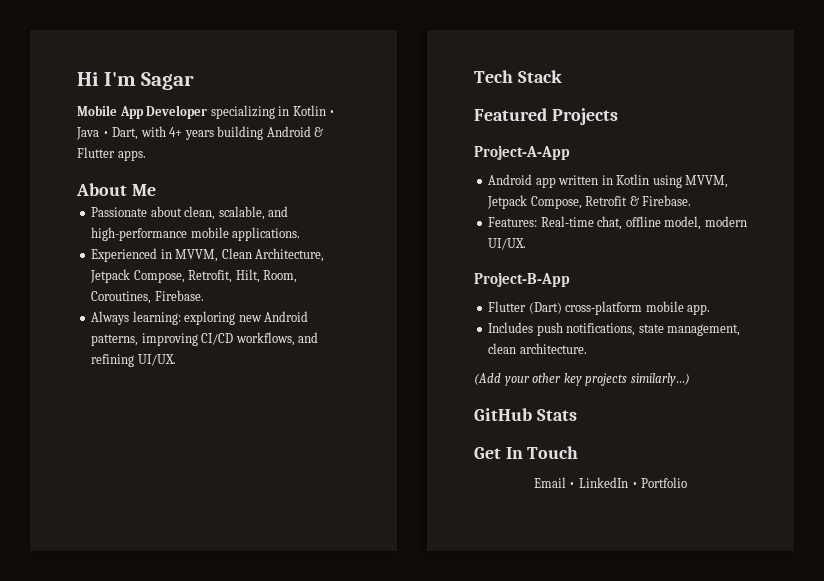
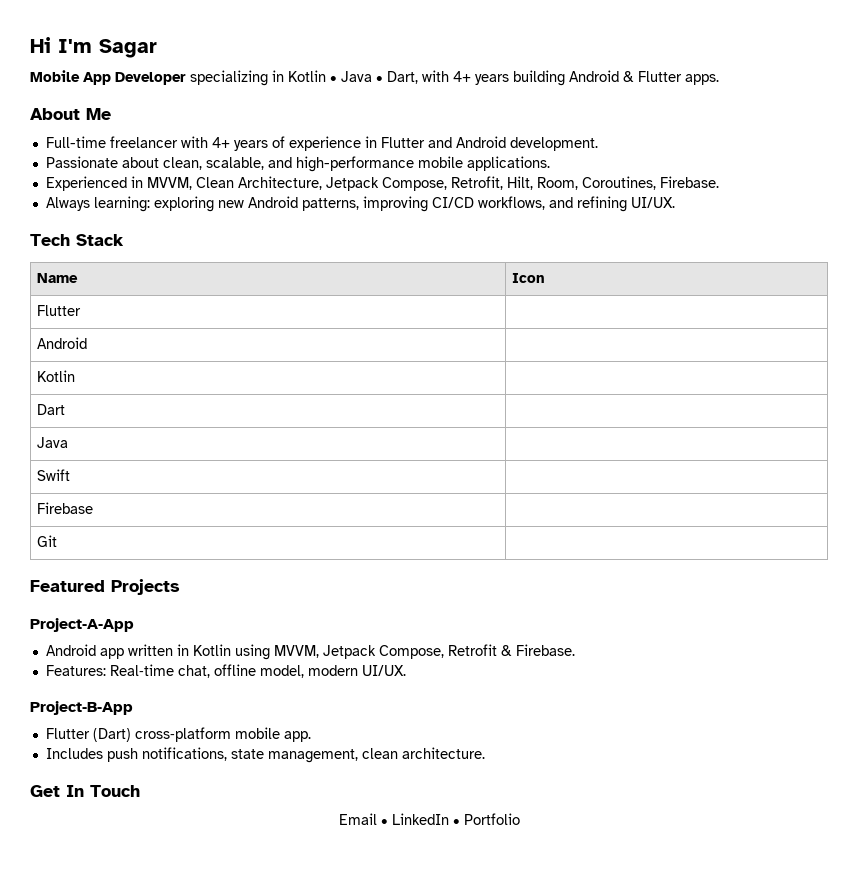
(156, 190) none -> [45,136,598,151] // Full-time freelancer with 4+ years of experience in Flutter and Android development.
(562, 76) none -> [36,273,78,283] [511,273,545,283] [36,305,81,316] [36,337,87,349] [36,370,75,382] [36,404,65,415] [36,437,68,448] [36,469,70,481] [36,502,93,514] [36,535,57,547] // Name | Icon // Flutter | // Android | // Kotlin | // Dart | // Java | // Swift | // Firebase | // Git |
[474,373,690,386] [474,408,577,421] // (Add your other key projects similarly…) // GitHub Stats -> (485, 753) none

